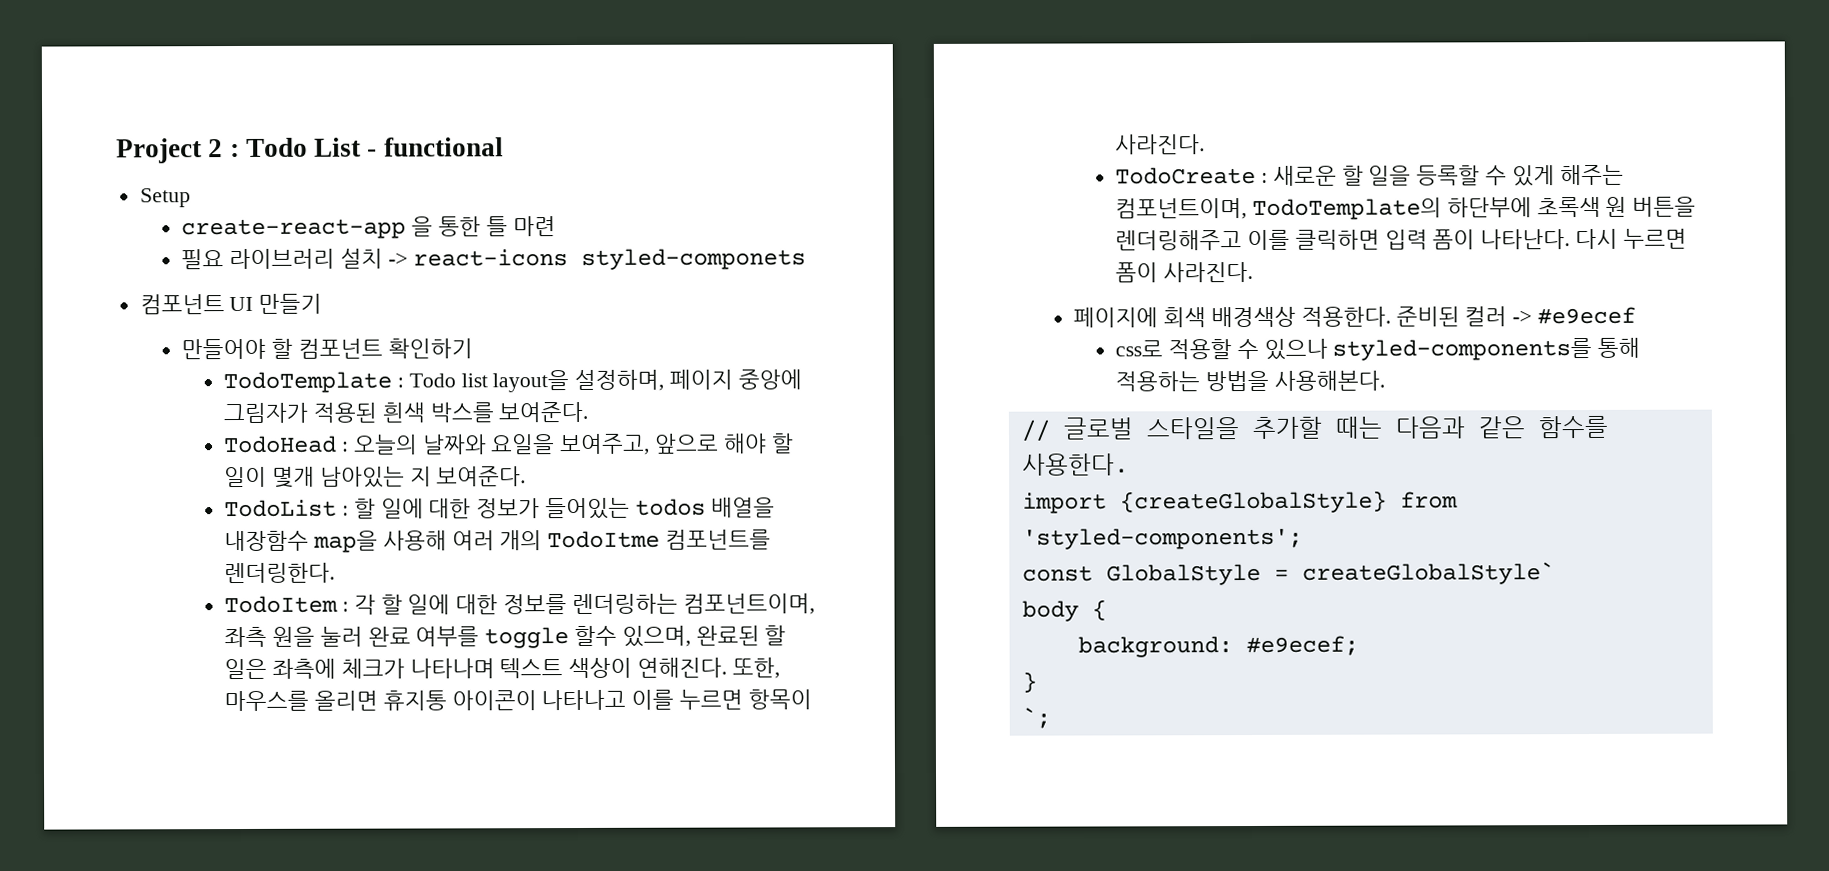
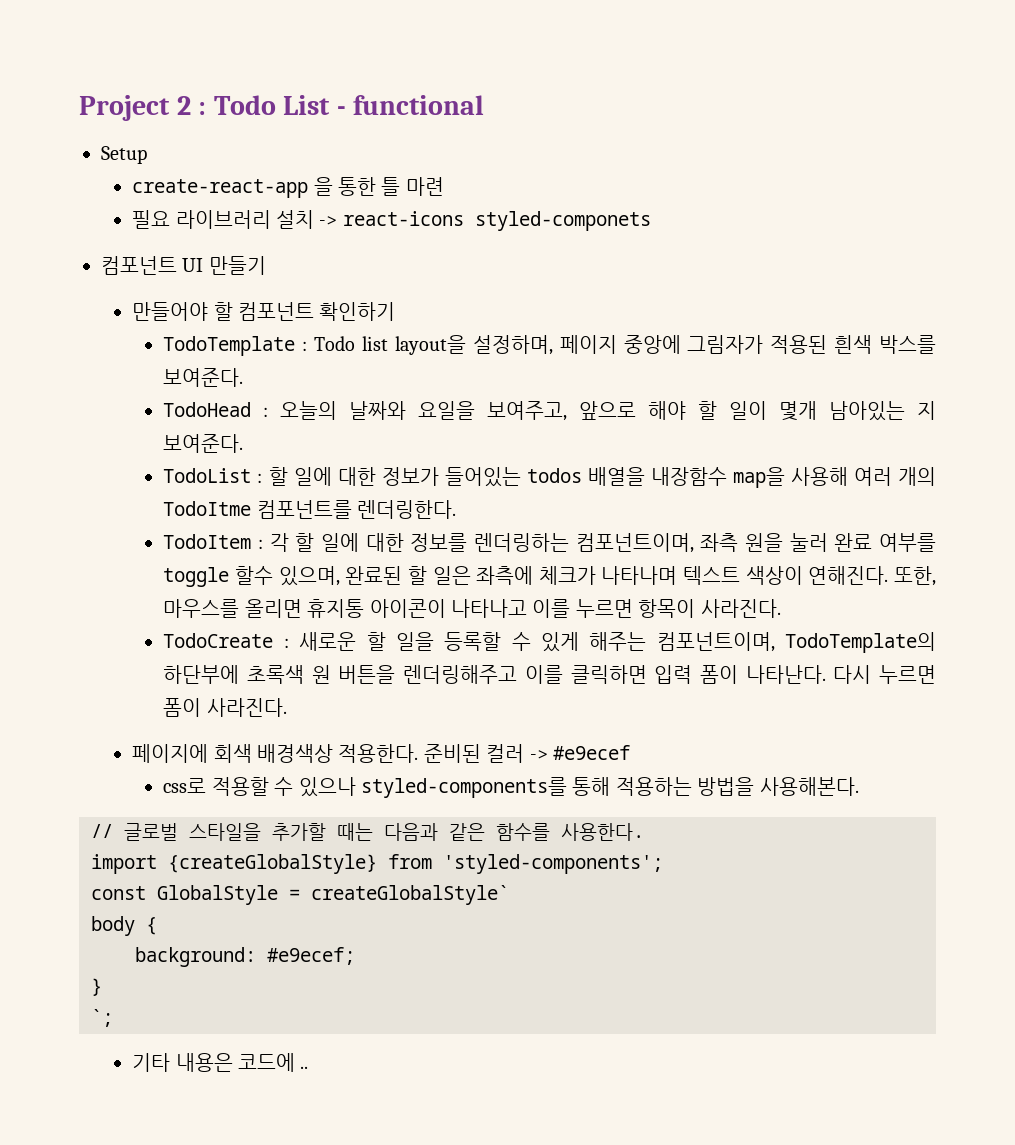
(1051, 718) none -> [132,1053,309,1072] // 기타 내용은 코드에 ..

